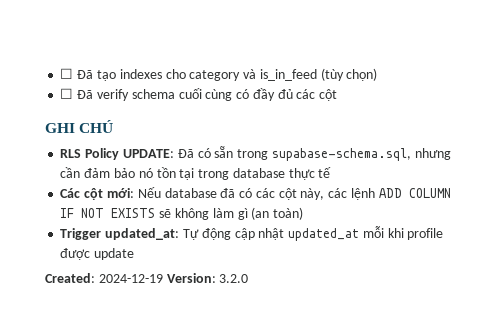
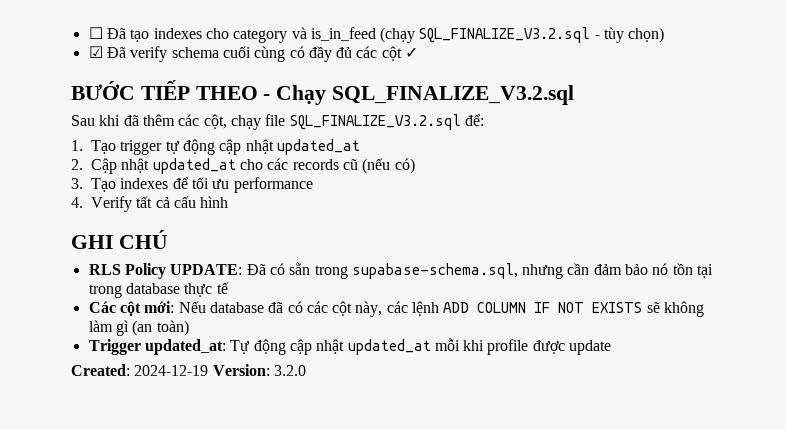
[320,68,344,81] (tùy -> [380,27,625,43] (chạy SQL_FINALIZE_V3.2.sql - tùy
[60,88,74,99] ☐ -> [88,46,103,58] ☑
(338, 95) none -> [405,47,419,58] [71,80,575,105] [71,114,484,130] [71,139,360,155] [71,158,415,174] [71,177,313,193] [71,196,229,212] ✓ // BƯỚC TIẾP THEO - Chạy SQL_FINALIZE_V3.2.sql // Sau khi đã thêm các cột, chạy file SQL_FINALIZE_V3.2.sql để: // 1. Tạo trigger tự động cập nhật updated_at // 2. Cập nhật updated_at cho các records cũ (nếu có) // 3. Tạo indexes để tối ưu performance // 4. Verify tất cả cấu hình

